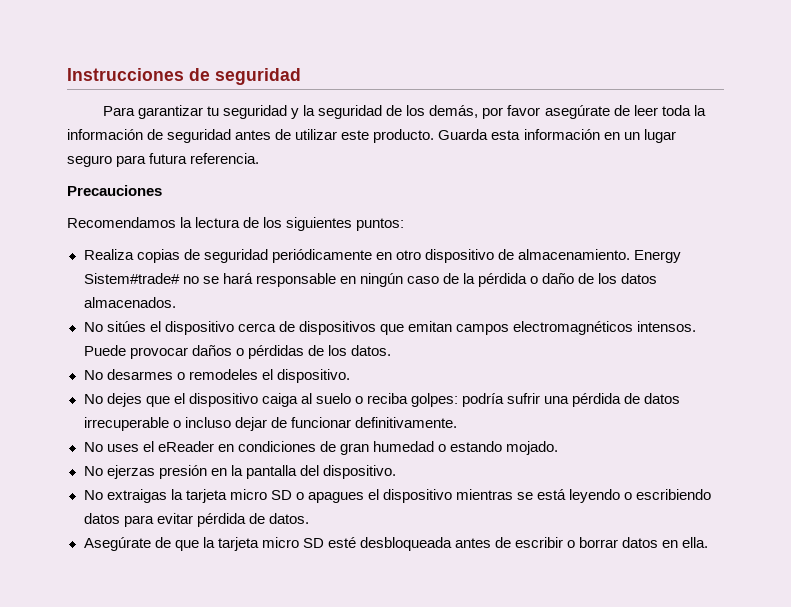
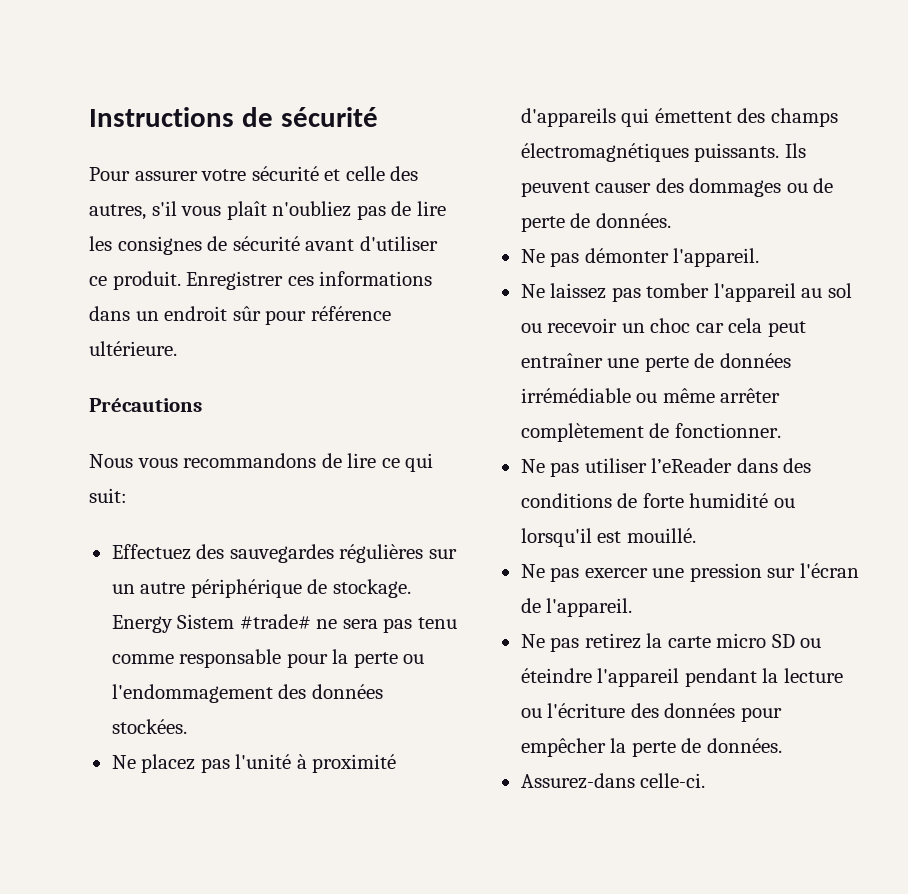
[67,68,301,85] [102,105,706,119] [67,129,676,143] [67,153,260,167] [67,185,162,196] [67,217,405,231] [83,249,681,263] [83,273,658,287] [83,297,176,308] [83,321,697,335] [83,345,391,359] [83,369,350,383] [83,393,681,407] [83,417,457,431] [83,441,559,455] [83,465,396,479] [83,489,712,503] [83,513,309,527] [83,537,709,551] Instrucciones de seguridad // Para garantizar tu seguridad y la seguridad de los demás, por favor asegúrate de leer toda la información de seguridad antes de utilizar este producto. Guarda esta información en un lugar seguro para futura referencia. // Precauciones // Recomendamos la lectura de los siguientes puntos: // Realiza copias de seguridad periódicamente en otro dispositivo de almacenamiento. Energy Sistem#trade# no se hará responsable en ningún caso de la pérdida o daño de los datos almacenados. // No sitúes el dispositivo cerca de dispositivos que emitan campos electromagnéticos intensos. Puede provocar daños o pérdidas de los datos. // No desarmes o remodeles el dispositivo. // No dejes que el dispositivo caiga al suelo o reciba golpes: podría sufrir una pérdida de datos irrecuperable o incluso dejar de funcionar definitivamente. // No uses el eReader en condiciones de gran humedad o estando mojado. // No ejerzas presión en la pantalla del dispositivo. // No extraigas la tarjeta micro SD o apagues el dispositivo mientras se está leyendo o escribiendo datos para evitar pérdida de datos. // Asegúrate de que la tarjeta micro SD esté desbloqueada antes de escribir o borrar datos en ella. -> [89,107,378,127] [89,166,419,181] [89,201,446,220] [89,236,438,255] [89,271,433,290] [89,306,391,325] [89,341,177,356] [89,398,202,412] [89,453,434,472] [89,488,127,503] [111,544,457,563] [111,579,411,598] [111,614,457,633] [111,649,425,668] [111,684,383,703] [111,719,187,734] [111,754,397,773] [520,108,838,127] [520,143,806,162] [520,178,834,197] [520,213,671,232] [520,248,760,267] [520,283,852,302] [520,318,806,337] [520,353,791,372] [520,388,781,403] [520,423,781,442] [520,458,812,477] [520,493,795,508] [520,528,696,547] [520,563,859,582] [520,598,633,617] [520,633,822,652] [520,668,843,687] [520,703,782,722] [520,738,782,757] [520,773,706,789] Instructions de sécurité // Pour assurer votre sécurité et celle des autres, s'il vous plaît n'oubliez pas de lire les consignes de sécurité avant d'utiliser ce produit. Enregistrer ces informations dans un endroit sûr pour référence ultérieure. // Précautions // Nous vous recommandons de lire ce qui suit: // Effectuez des sauvegardes régulières sur un autre périphérique de stockage. Energy Sistem #trade# ne sera pas tenu comme responsable pour la perte ou l'endommagement des données stockées. // Ne placez pas l'unité à proximité d'appareils qui émettent des champs électromagnétiques puissants. Ils peuvent causer des dommages ou de perte de données. // Ne pas démonter l'appareil. // Ne laissez pas tomber l'appareil au sol ou recevoir un choc car cela peut entraîner une perte de données irrémédiable ou même arrêter complètement de fonctionner. // Ne pas utiliser l’eReader dans des conditions de forte humidité ou lorsqu'il est mouillé. // Ne pas exercer une pression sur l'écran de l'appareil. // Ne pas retirez la carte micro SD ou éteindre l'appareil pendant la lecture ou l'écriture des données pour empêcher la perte de données. // Assurez-dans celle-ci.

